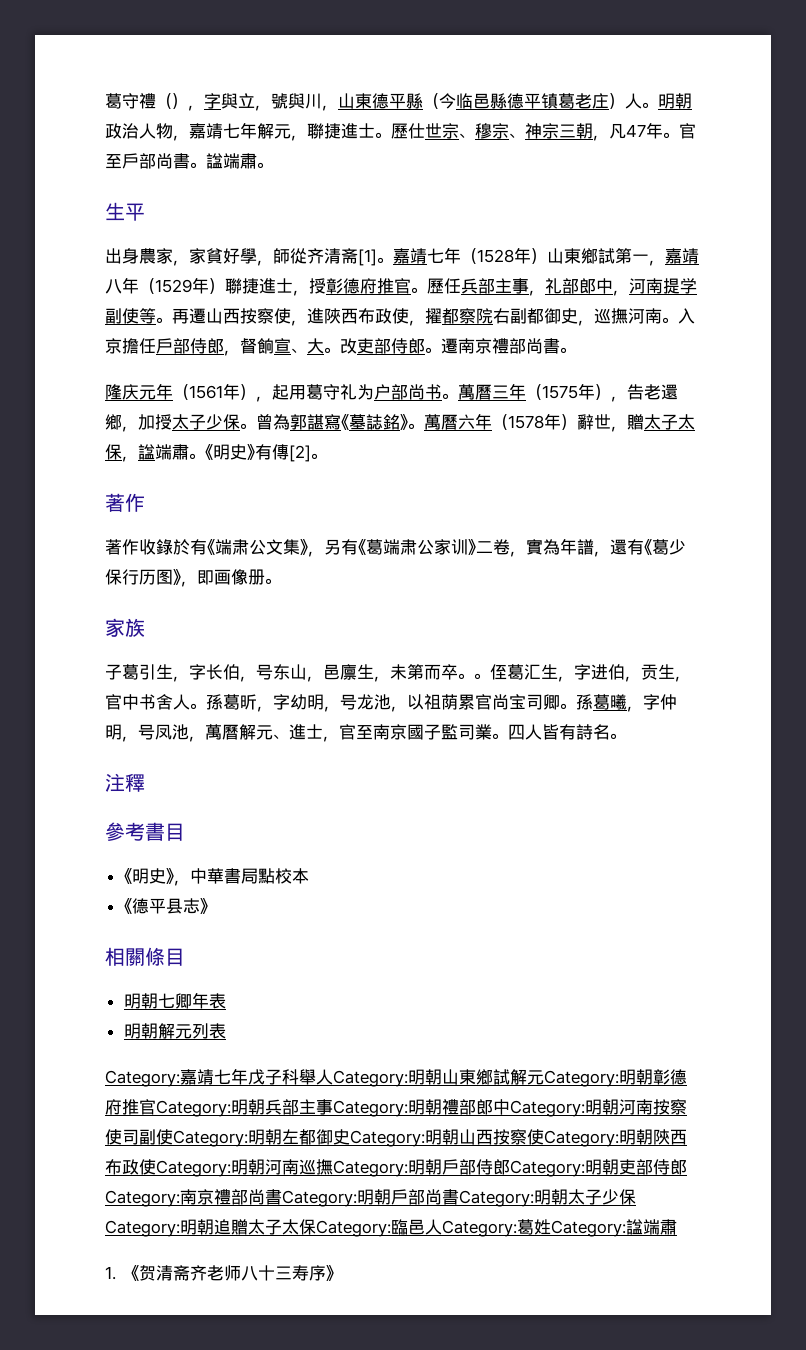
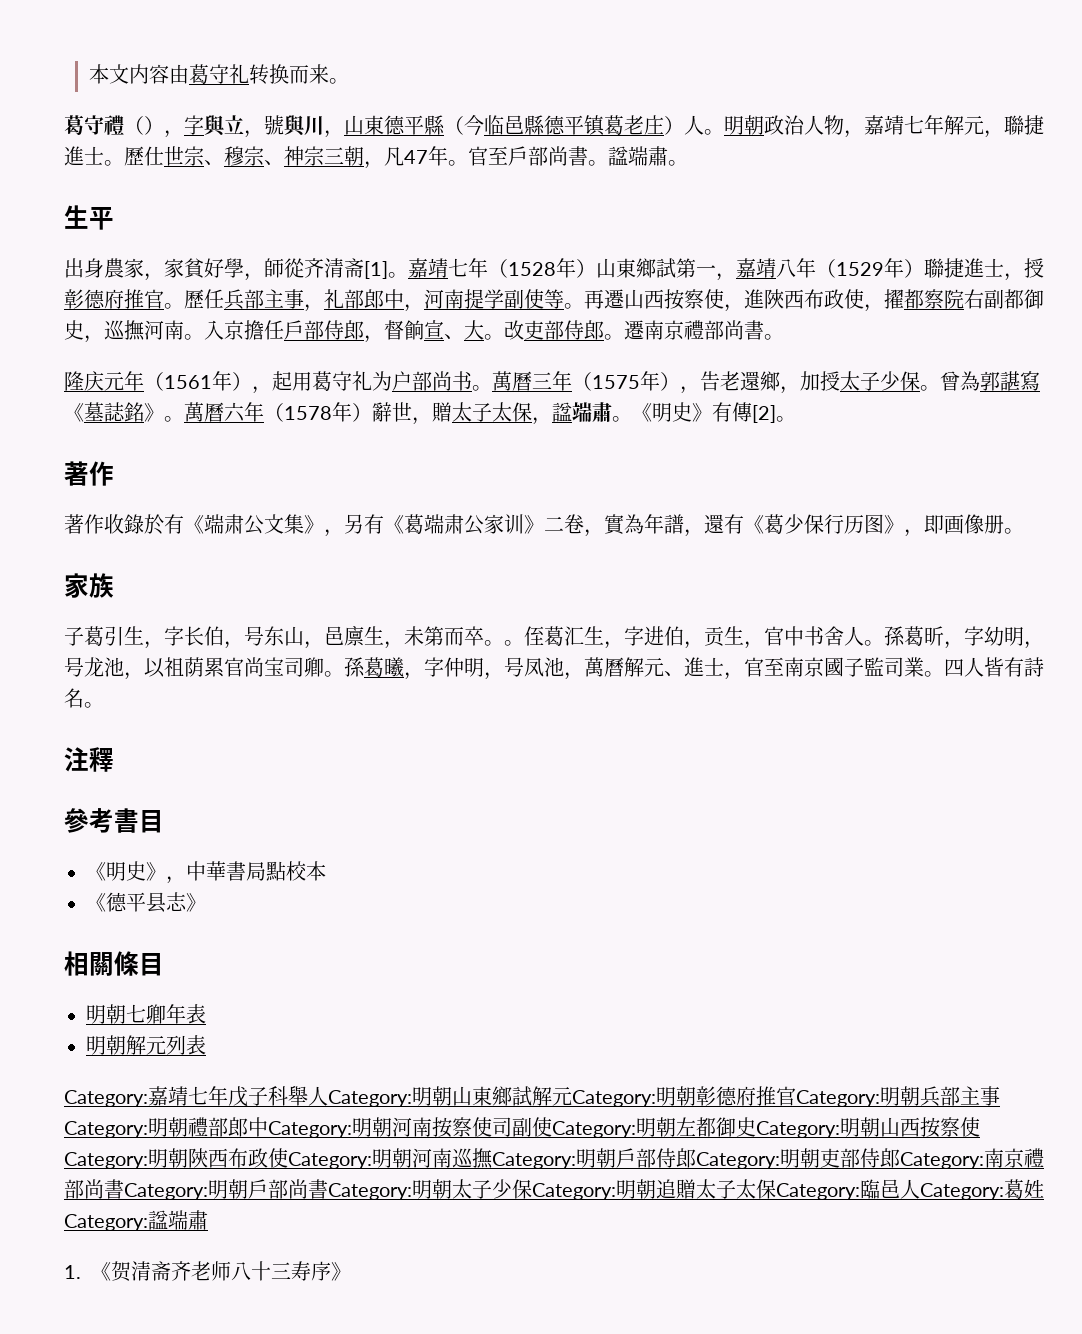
(105, 101) none -> [88,64,349,85] 本文内容由葛守礼转换而来。 //

